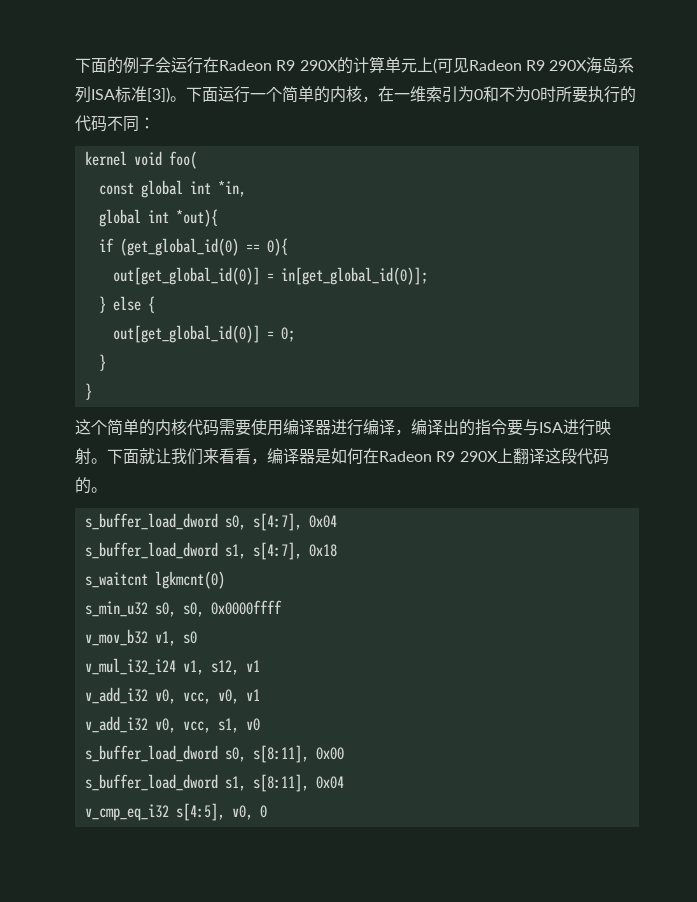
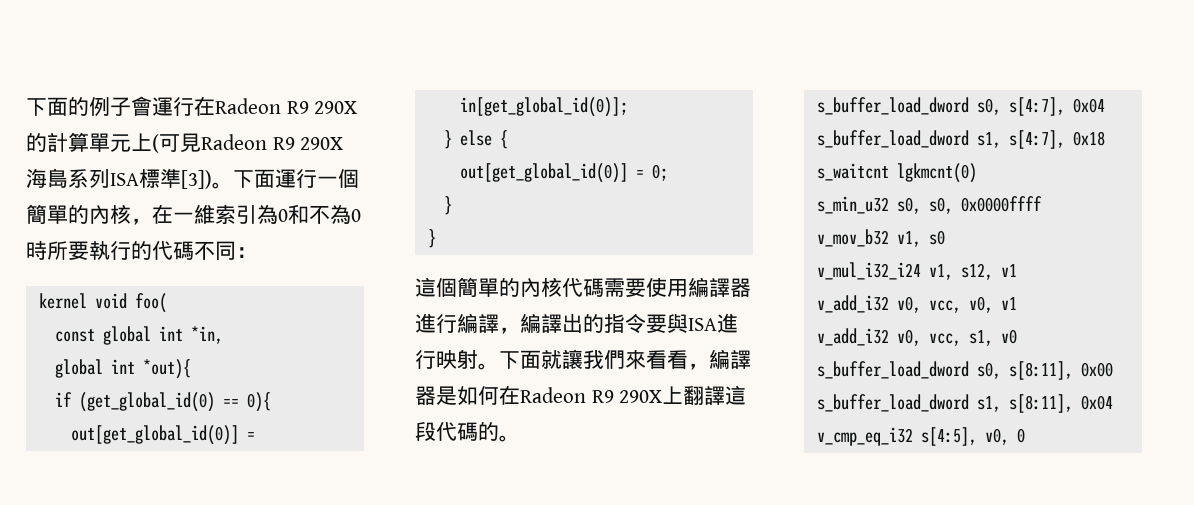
[155,57,187,73] 会运 -> [131,96,173,116] 會運
[352,56,401,73] 计算单 -> [47,132,110,152] 計算單
[452,58,469,73] 见 -> [180,133,201,152] 見
[602,57,619,74] 岛 -> [47,168,68,188] 島
[115,86,147,103] 标准 -> [139,168,181,188] 標準
[218,86,636,103] [75,115,107,132] 运行一个简单的内核，在一维索引为0和不为0时所要执行的代码 -> [275,169,359,188] [26,204,361,225] [26,240,194,260] 運行一個簡單的內核，在一維索引為0和不為0時所要執行的代碼
[75,419,443,436] 这个简单的内核代码需要使用编译器进行编译，编译 -> [415,277,751,298] [415,313,562,334] 這個簡單的內核代碼需要使用編譯器進行編譯，編譯
[523,419,579,436] 与ISA进 -> [667,313,738,333] 與ISA進
[155,448,299,465] 让我们来看看，编译 -> [562,349,751,370] 讓我們來看看，編譯
[528,448,609,465] 译这段代码 -> [704,385,747,405] [415,422,478,441] 譯這段代碼

